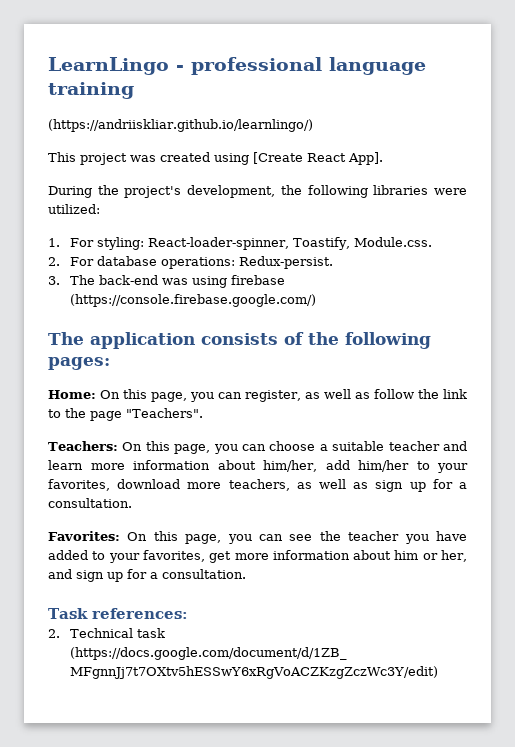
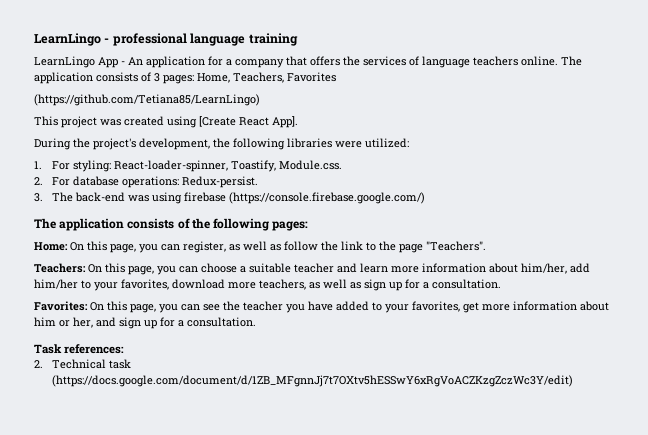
[48,119,313,132] (https://andriiskliar.github.io/learnlingo/) -> [34,56,582,68] [34,72,336,84] [34,94,260,106] LearnLingo App - An application for a company that offers the services of language teachers online. The application consists of 3 pages: Home, Teachers, Favorites // (https://github.com/Tetiana85/LearnLingo)

